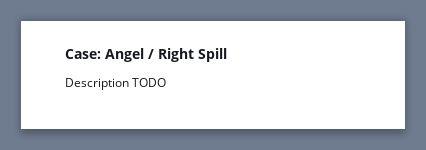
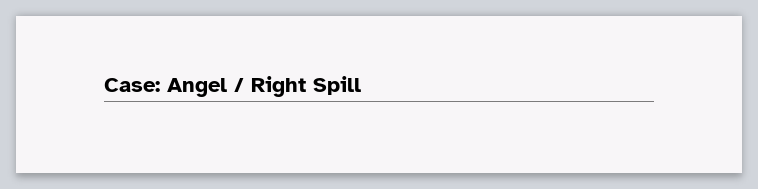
[65,78,167,90] // Description TODO -> (361, 85) none

